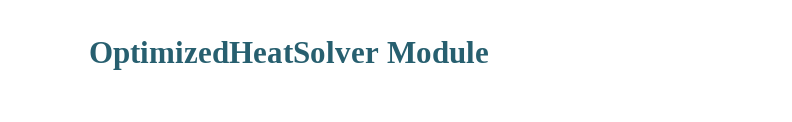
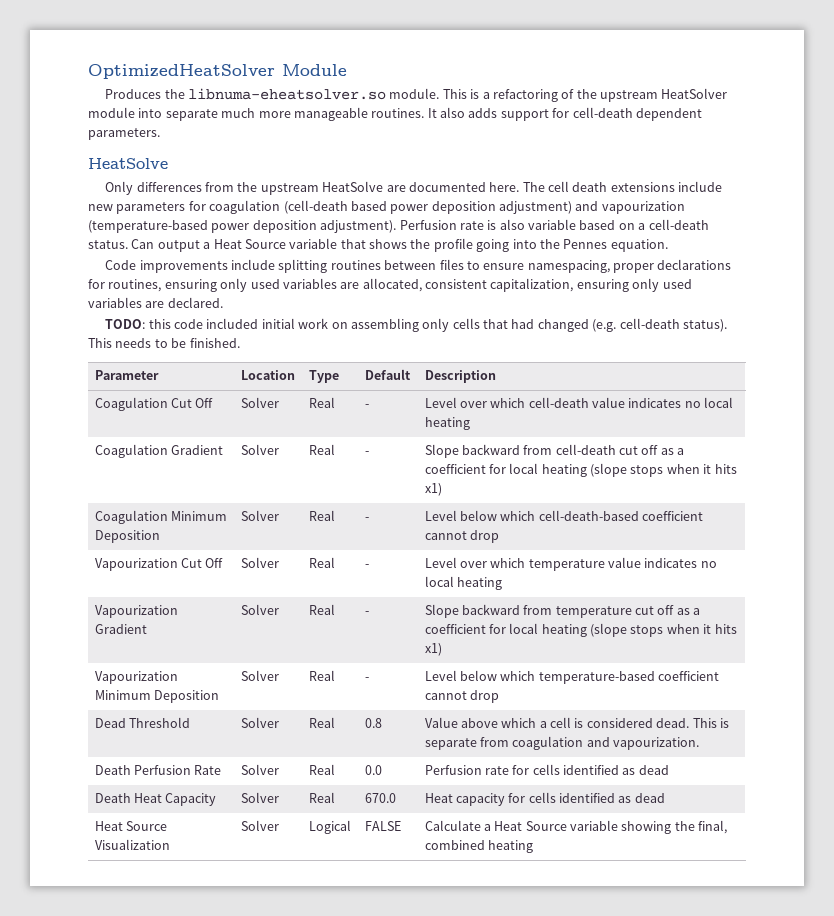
(490, 52) none -> [105,88,728,102] [88,107,702,121] [88,128,160,140] [88,158,168,169] [105,181,723,195] [88,200,685,214] [88,219,709,233] [88,238,668,252] [105,259,732,273] [88,278,692,292] [88,297,223,308] [105,318,727,332] [88,338,240,348] [94,370,159,380] [240,370,295,380] [308,370,339,383] [364,369,411,380] [424,370,496,383] [94,397,214,411] [240,397,279,408] [308,397,335,408] [364,404,369,408] [424,397,734,408] [424,417,470,430] [94,444,223,458] [240,444,279,455] [308,444,335,455] [364,451,369,455] [424,444,685,458] [424,463,737,477] [424,483,442,496] [94,510,227,524] [94,530,160,543] [240,510,279,521] [308,510,335,521] [364,517,369,521] [424,510,704,521] [424,530,499,543] [94,558,224,571] [240,557,279,568] [308,557,335,568] [364,564,369,568] [424,557,717,571] [424,576,502,590] [94,605,178,618] [94,624,147,634] [240,604,279,615] [308,604,335,615] [364,611,369,615] [424,604,701,618] [424,623,737,637] [424,643,442,656] [94,671,178,684] [94,690,219,703] [240,670,279,681] [308,670,335,681] [364,677,369,681] [424,670,720,684] [424,690,499,703] [94,717,190,728] [240,717,279,728] [308,717,335,728] [364,718,382,728] [424,717,729,728] [424,736,700,750] [94,765,222,775] [240,764,279,775] [308,764,335,775] [364,765,382,775] [424,764,669,775] [94,793,217,806] [240,792,279,803] [308,792,335,803] [364,793,396,803] [424,792,665,806] [94,821,167,831] [94,839,170,850] [240,820,279,831] [308,820,351,834] [364,821,401,831] [424,820,728,834] [424,840,533,853] // Produces the libnuma-eheatsolver.so module. This is a refactoring of the upstream HeatSolver module into separate much more manageable routines. It also adds support for cell-death dependent parameters. // HeatSolve // Only differences from the upstream HeatSolve are documented here. The cell death extensions include new parameters for coagulation (cell-death based power deposition adjustment) and vapourization (temperature-based power deposition adjustment). Perfusion rate is also variable based on a cell-death status. Can output a Heat Source variable that shows the profile going into the Pennes equation. // Code improvements include splitting routines between files to ensure namespacing, proper declarations for routines, ensuring only used variables are allocated, consistent capitalization, ensuring only used variables are declared. // TODO: this code included initial work on assembling only cells that had changed (e.g. cell-death status). This needs to be finished. // Parameter | Location | Type | Default | Description // Coagulation Cut Off | Solver | Real | - | Level over which cell-death value indicates no local heating // Coagulation Gradient | Solver | Real | - | Slope backward from cell-death cut off as a coefficient for local heating (slope stops when it hits x1) // Coagulation Minimum Deposition | Solver | Real | - | Level below which cell-death-based coefficient cannot drop // Vapourization Cut Off | Solver | Real | - | Level over which temperature value indicates no local heating // Vapourization Gradient | Solver | Real | - | Slope backward from temperature cut off as a coefficient for local heating (slope stops when it hits x1) // Vapourization Minimum Deposition | Solver | Real | - | Level below which temperature-based coefficient cannot drop // Dead Threshold | Solver | Real | 0.8 | Value above which a cell is considered dead. This is separate from coagulation and vapourization. // Death Perfusion Rate | Solver | Real | 0.0 | Perfusion rate for cells identified as dead // Death Heat Capacity | Solver | Real | 670.0 | Heat capacity for cells identified as dead // Heat Source Visualization | Solver | Logical | FALSE | Calculate a Heat Source variable showing the final, combined heating

